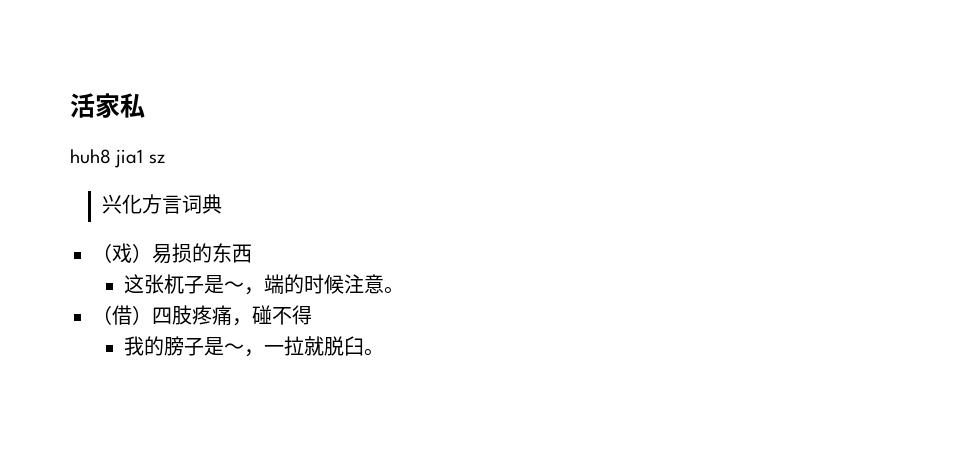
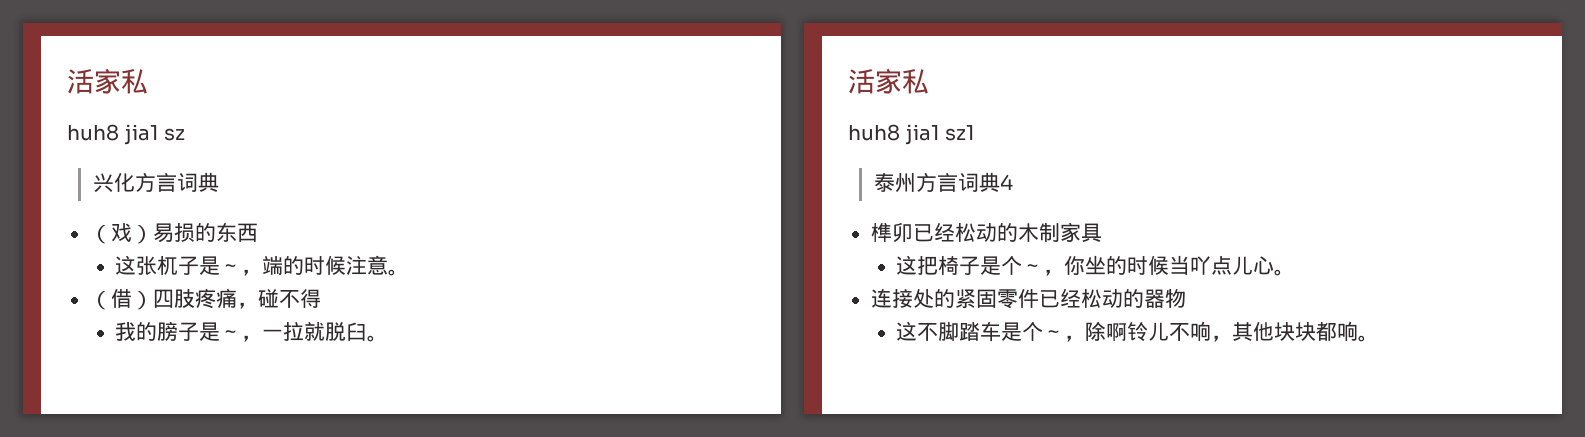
(385, 352) none -> [848,68,929,94] [848,124,976,145] [873,172,1013,193] [870,222,1102,243] [896,255,1296,276] [870,288,1186,309] [896,321,1380,342] // 活家私 // huh8 jia1 sz1 // 泰州方言词典4 // 榫卯已经松动的木制家具 // 这把椅子是个～，你坐的时候当吖点儿心。 // 连接处的紧固零件已经松动的器物 // 这不脚踏车是个～，除啊铃儿不响，其他块块都响。

